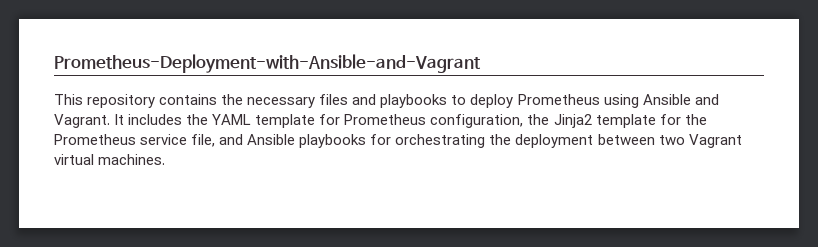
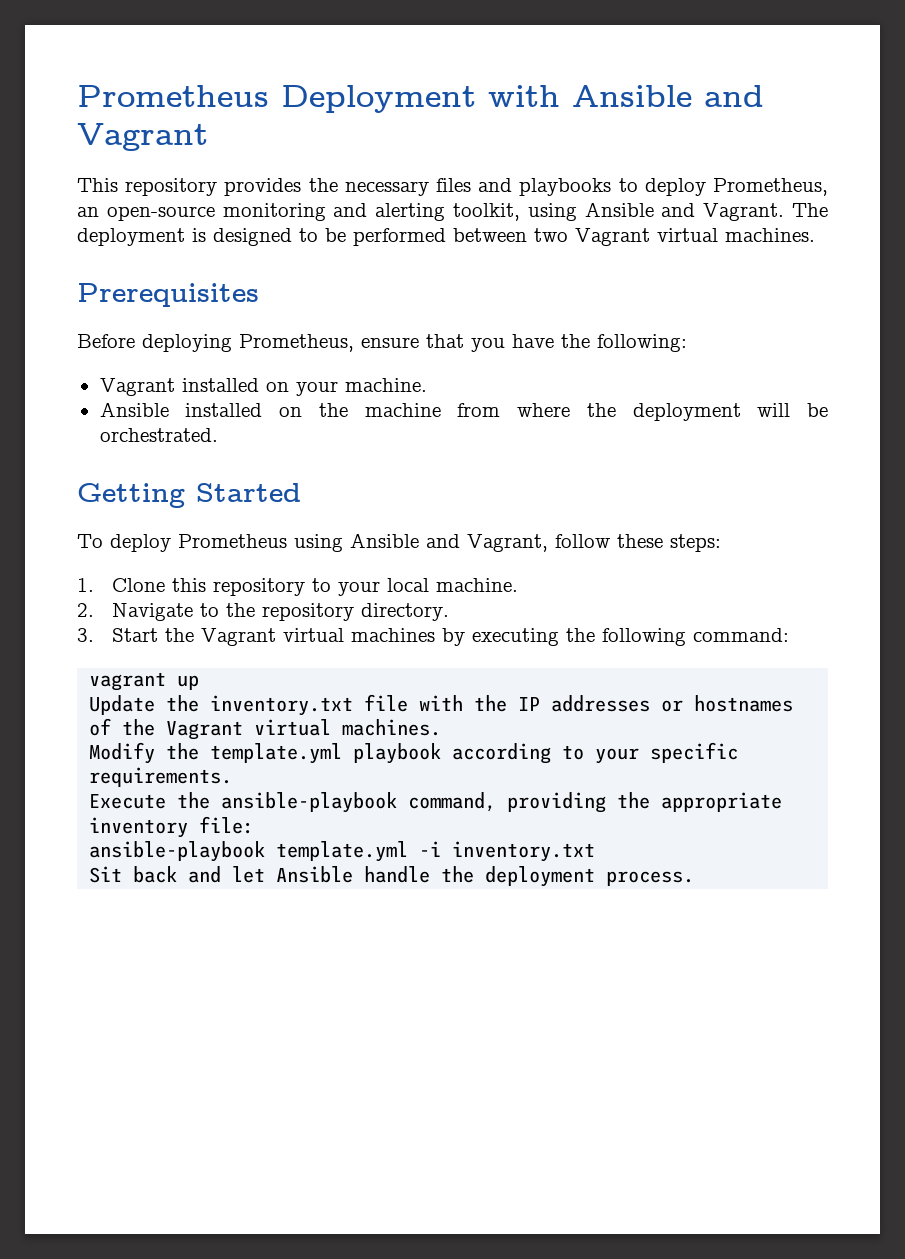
[54,54,481,73] Prometheus-Deployment-with-Ansible-and-Vagrant -> [77,85,764,113] [77,123,208,151] Prometheus Deployment with Ansible and Vagrant
[159,94,218,105] contains -> [224,178,302,196] provides
[517,94,719,108] [54,114,707,128] [54,134,594,148] Prometheus using Ansible and Vagrant. It includes the YAML template for Prometheus configuration, the Jinja2 template for the Prometheus service file, and Ansible playbooks for orchestrating the deployment -> [713,178,828,196] [77,202,828,221] [77,228,446,246] Prometheus, an open-source monitoring and alerting toolkit, using Ansible and Vagrant. The deployment is designed to be performed
(166, 159) none -> [77,283,259,307] [77,334,687,352] [99,378,427,396] [99,402,829,421] [99,428,218,442] [77,483,301,508] [77,533,721,552] [77,578,518,596] [77,603,449,621] [77,628,789,646] [89,672,200,691] [89,694,794,716] [89,718,442,740] [89,742,739,764] [89,767,233,787] [89,792,783,813] [89,816,255,838] [89,841,596,862] [89,866,695,887] // Prerequisites // Before deploying Prometheus, ensure that you have the following: // Vagrant installed on your machine. // Ansible installed on the machine from where the deployment will be orchestrated. // Getting Started // To deploy Prometheus using Ansible and Vagrant, follow these steps: // 1. Clone this repository to your local machine. // 2. Navigate to the repository directory. // 3. Start the Vagrant virtual machines by executing the following command: // vagrant up // Update the inventory.txt file with the IP addresses or hostnames of the Vagrant virtual machines. // Modify the template.yml playbook according to your specific requirements. // Execute the ansible-playbook command, providing the appropriate inventory file: // ansible-playbook template.yml -i inventory.txt // Sit back and let Ansible handle the deployment process.

